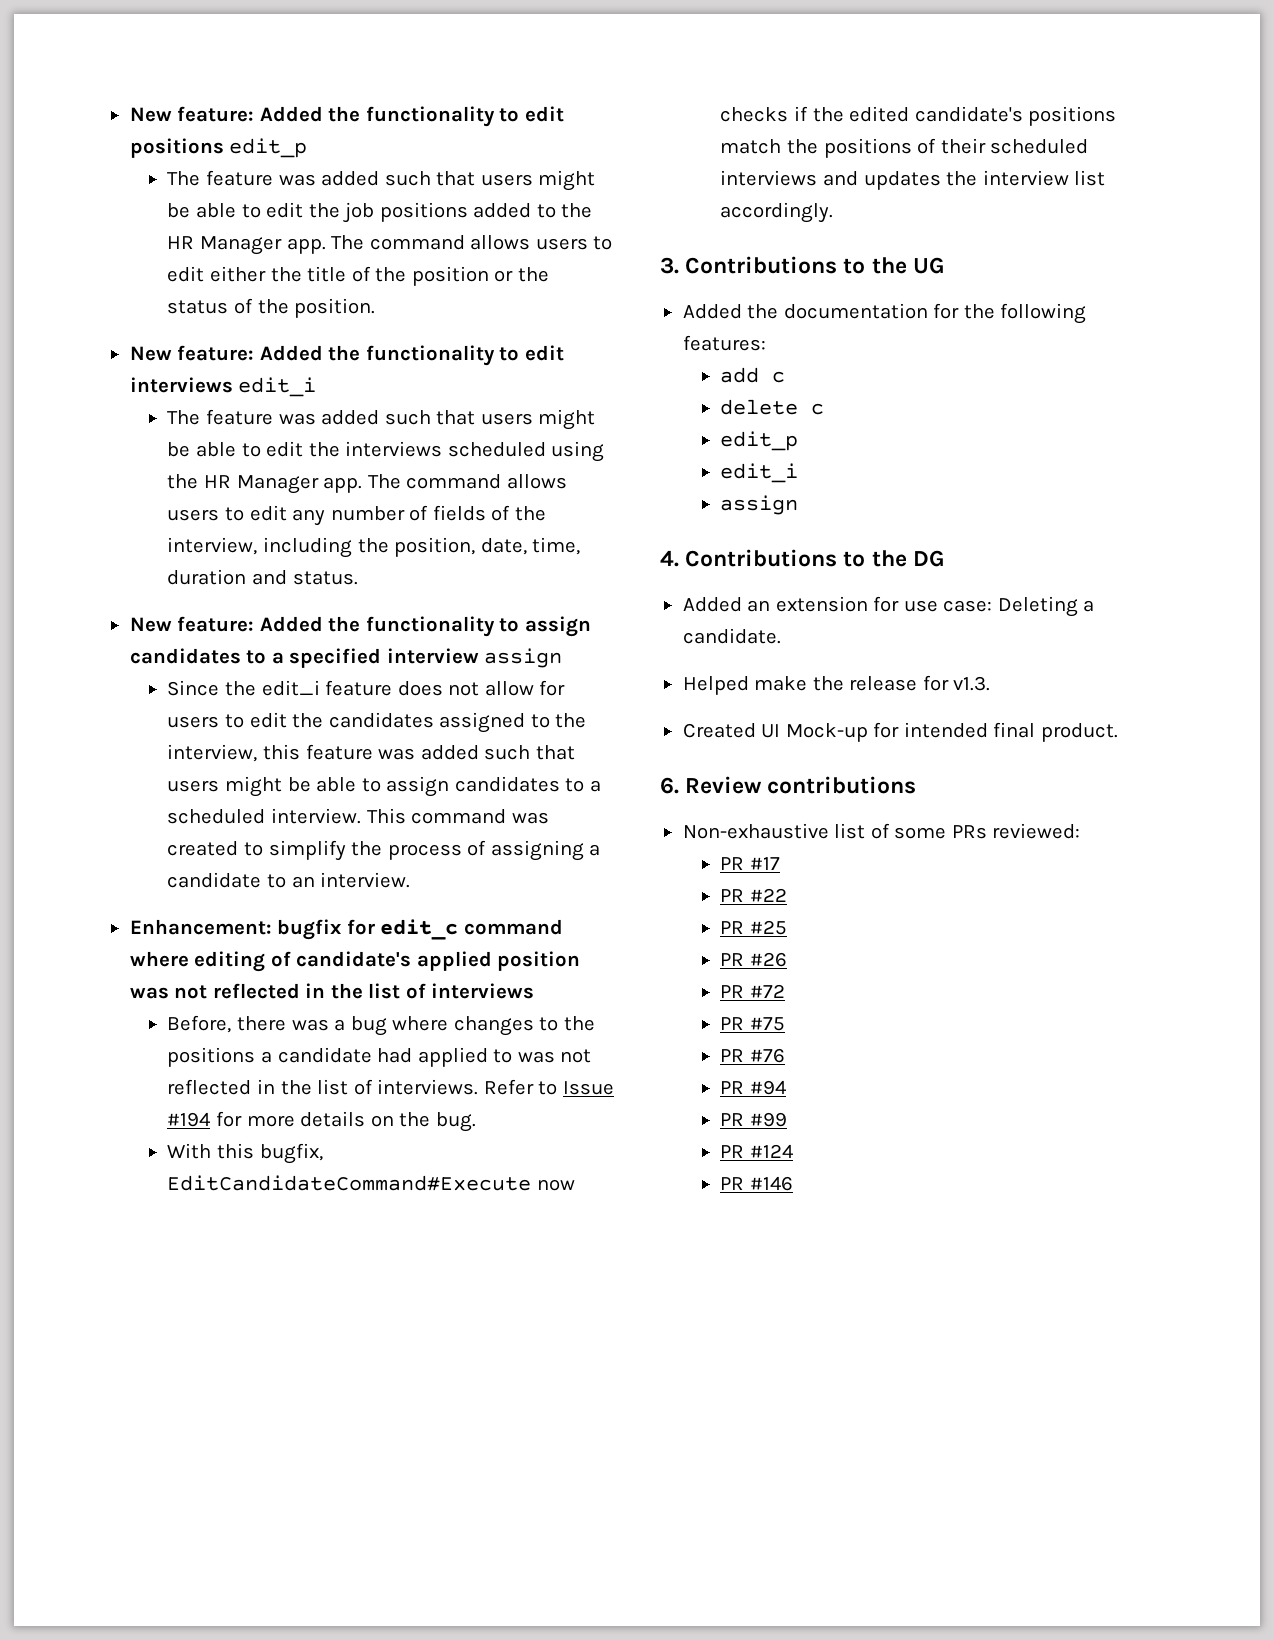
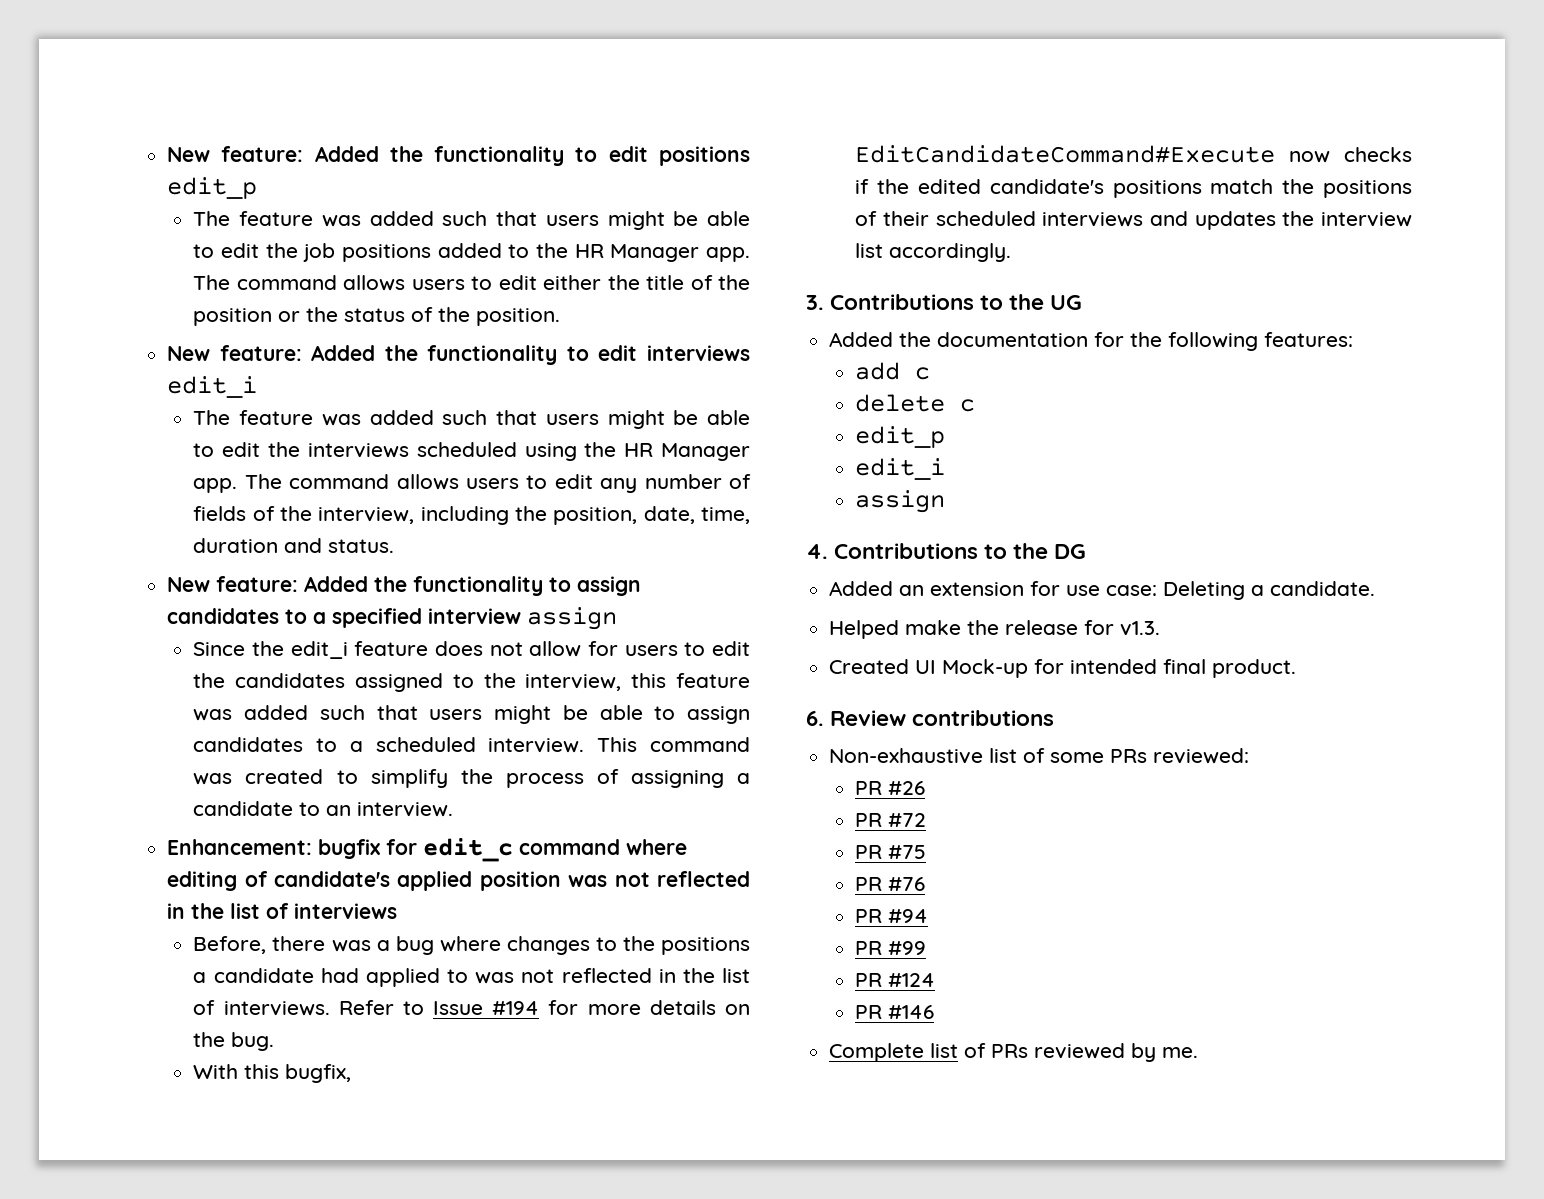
[720,857,780,870] [720,888,787,902] [720,920,787,935] // PR #17 // PR #22 // PR #25 -> (1250, 756) none
(793, 1183) none -> [829,1043,1199,1062] // Complete list of PRs reviewed by me.

